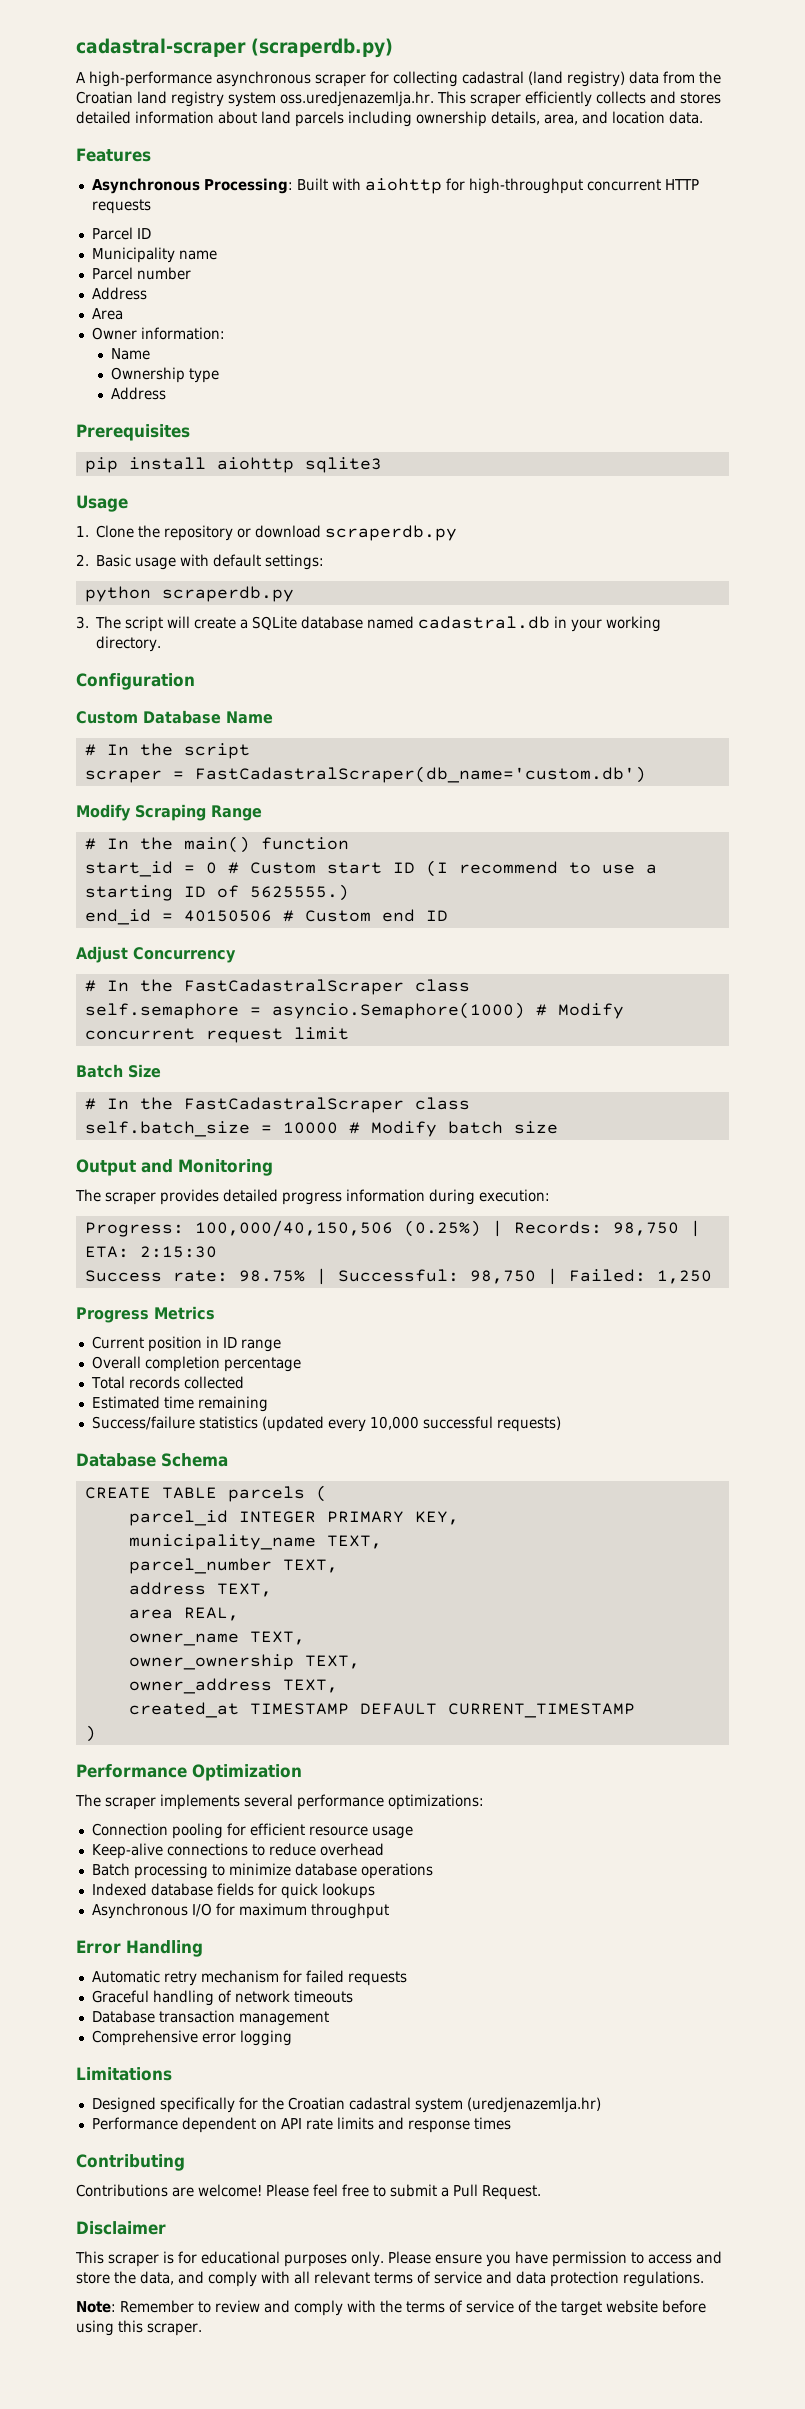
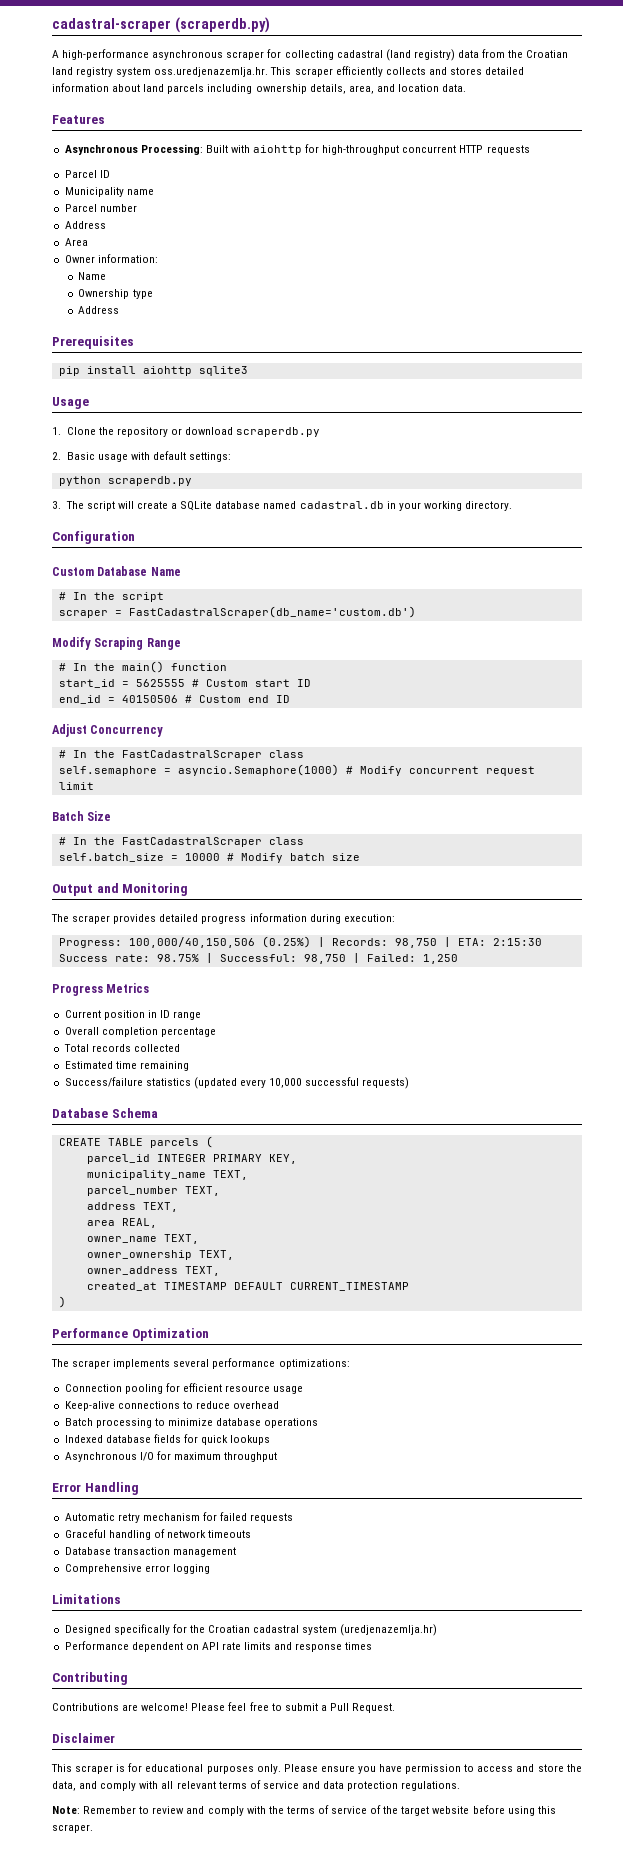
[205,862,217,874] 0 -> [135,679,185,687] 5625555
[425,860,657,877] [84,884,349,901] (I recommend to use a starting ID of 5625555.) -> (311, 683) none

